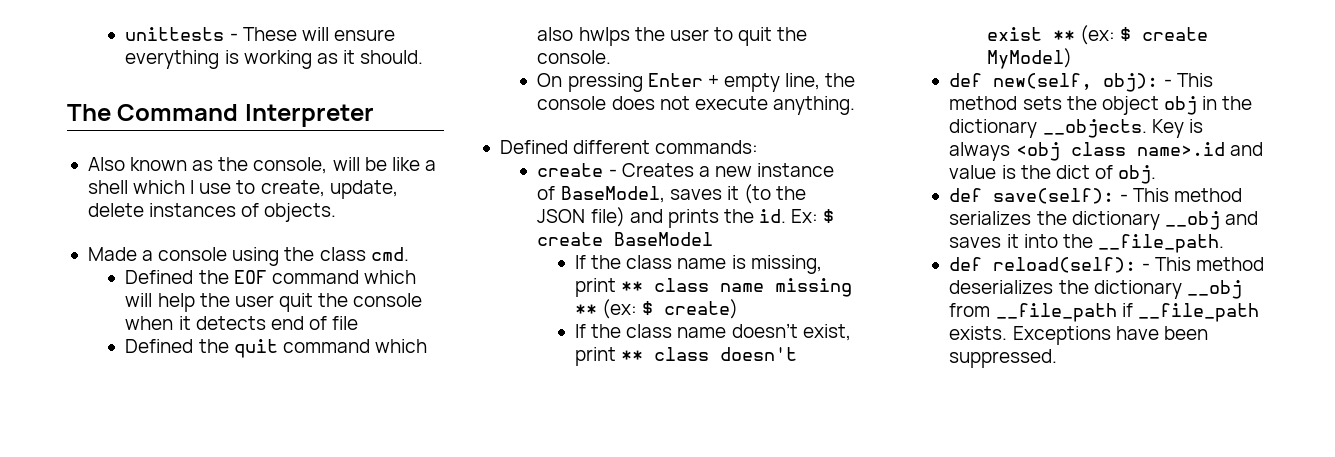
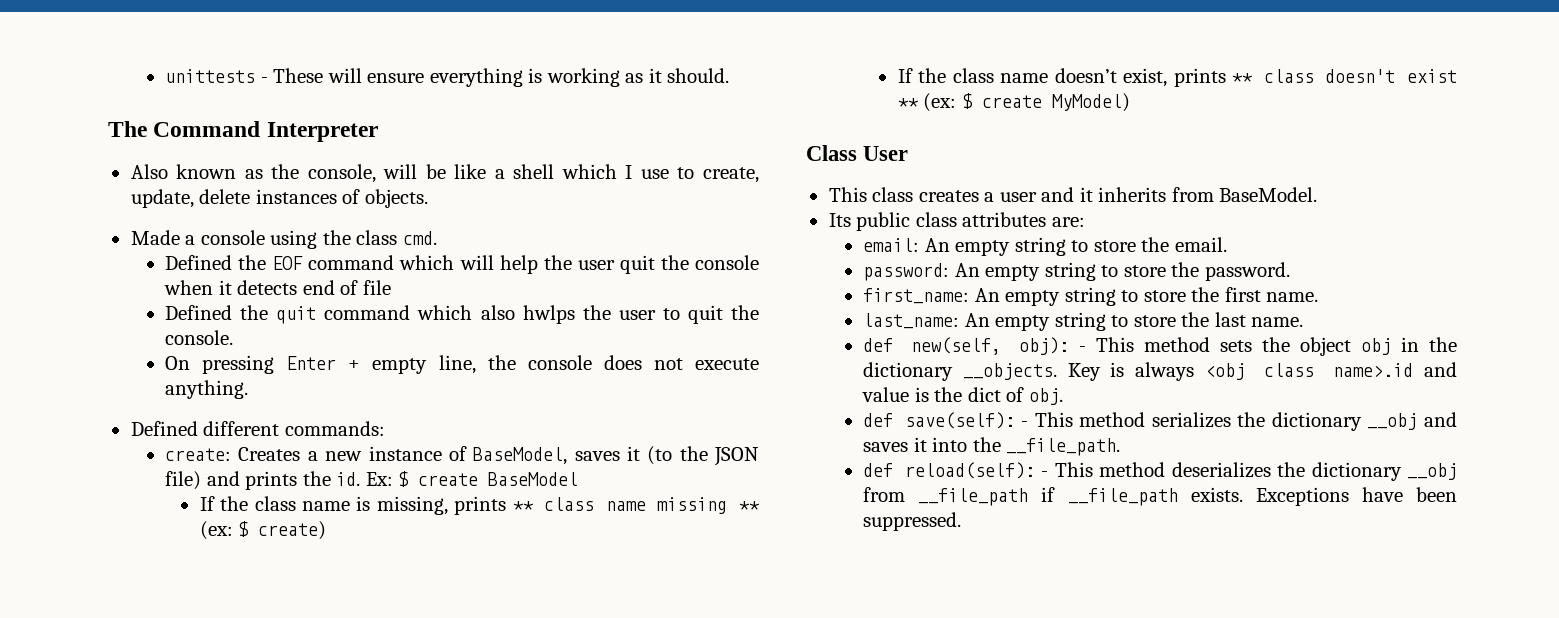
[537,163,617,177] create - -> [165,448,232,461] create:
[574,278,616,297] print -> [454,496,507,515] prints
[574,347,616,366] print -> [1173,68,1226,87] prints
(1072, 58) none -> [806,145,909,161] [828,187,1318,202] [828,212,1085,231] [863,237,1227,256] [863,262,1290,281] [863,287,1319,306] [863,312,1304,331] // Class User // This class creates a user and it inherits from BaseModel. // Its public class attributes are: // email: An empty string to store the email. // password: An empty string to store the password. // first_name: An empty string to store the first name. // last_name: An empty string to store the last name.

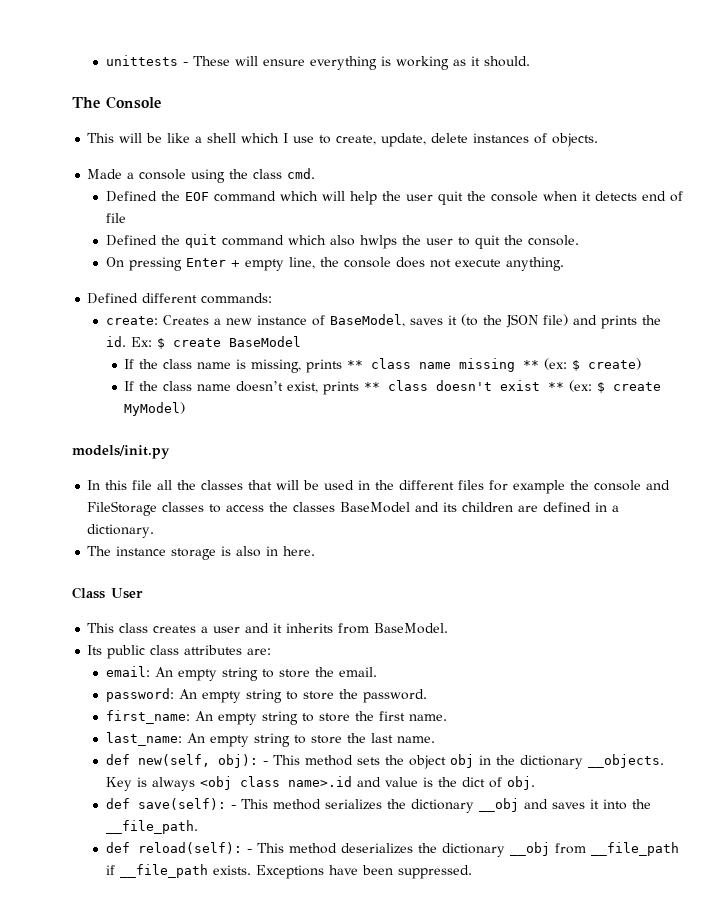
[153,121,378,142] [130,164,376,183] Command Interpreter // Also known as the console, -> [106,96,161,109] [87,133,115,143] Console // This
(1130, 102) none -> [72,445,170,459] [87,480,671,494] [87,501,620,516] [87,524,155,538] [87,546,316,560] // models/init.py // In this file all the classes that will be used in the different files for example the console and FileStorage classes to access the classes BaseModel and its children are defined in a dictionary. // The instance storage is also in here.

